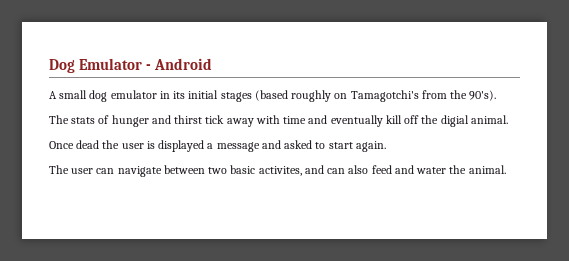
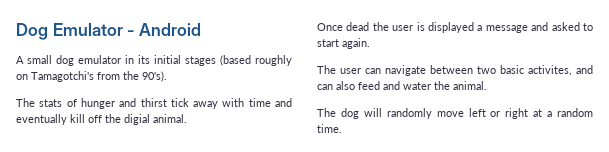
(506, 169) none -> [317,108,593,119] [317,124,342,133] // The dog will randomly move left or right at a random time.

